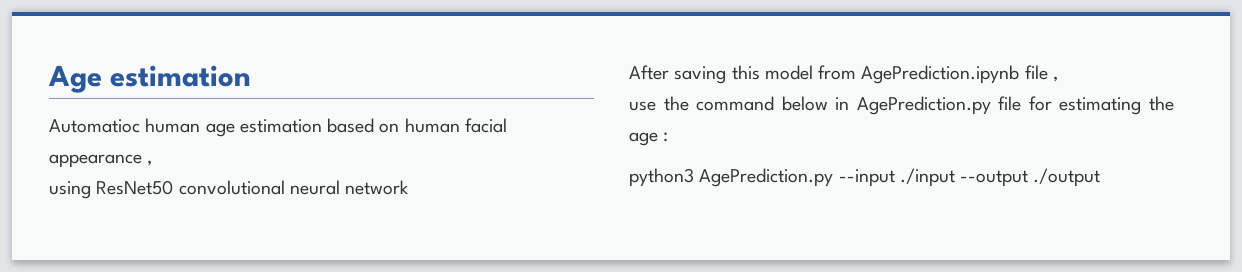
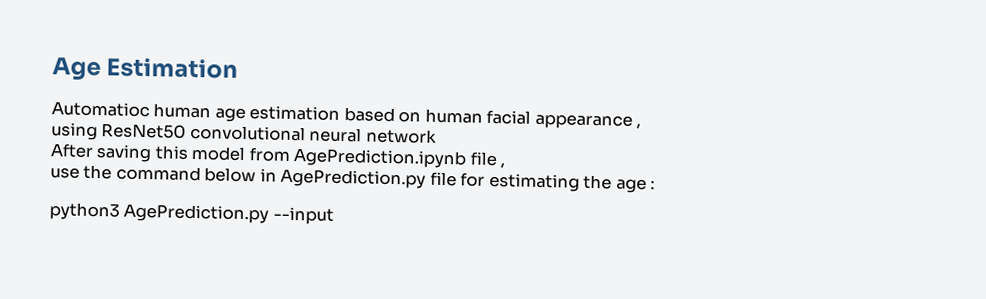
[110,65,252,87] estimation -> [106,57,239,79] Estimation
[899,168,1101,187] ./input --output ./output -> (334, 215) none

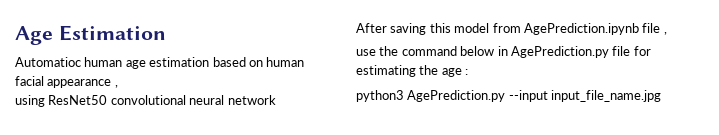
(334, 215) none -> [551,90,662,102] input_file_name.jpg

